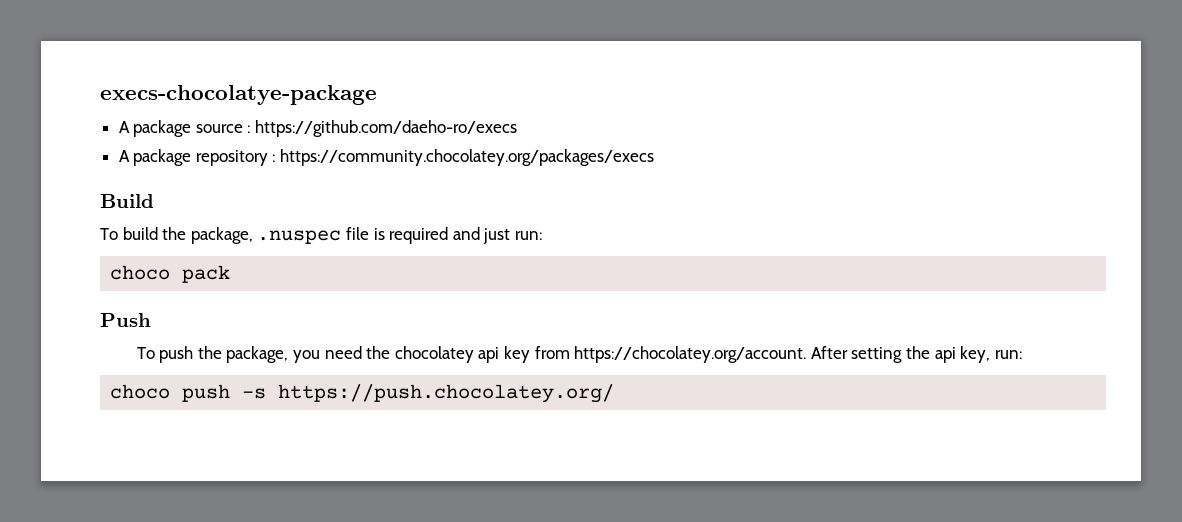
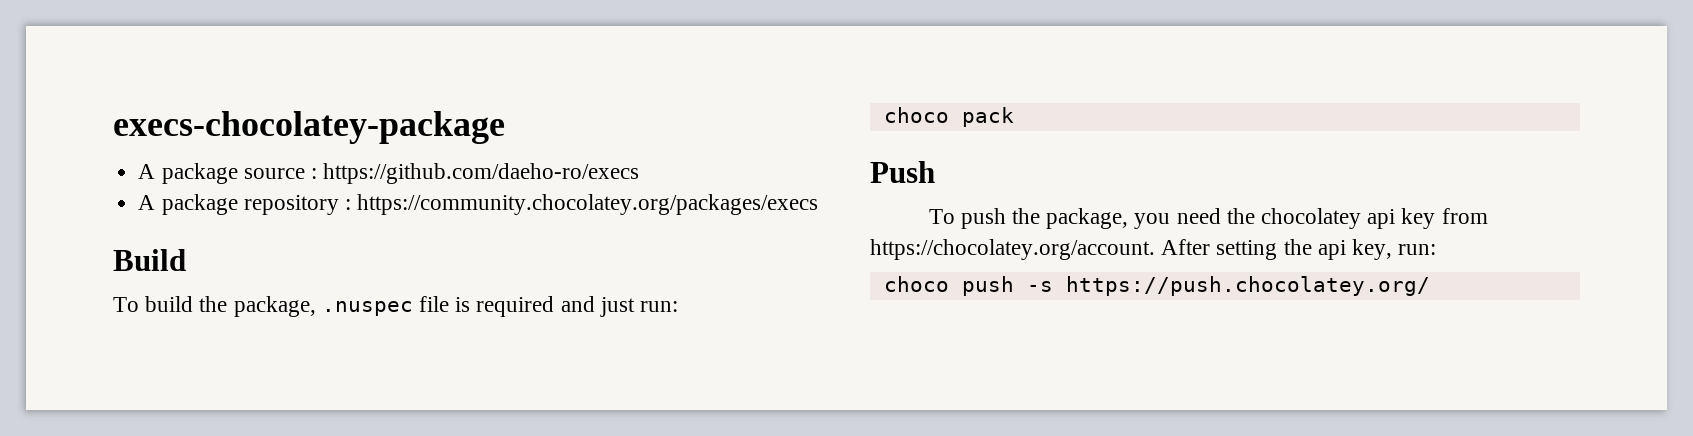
[100,85,377,105] execs-chocolatye-package -> [113,111,505,144] execs-chocolatey-package

